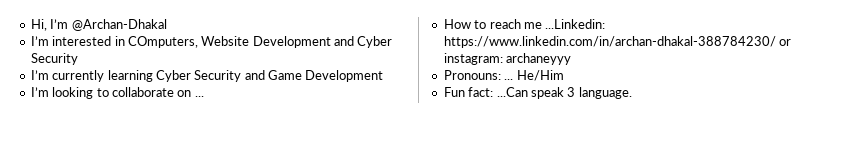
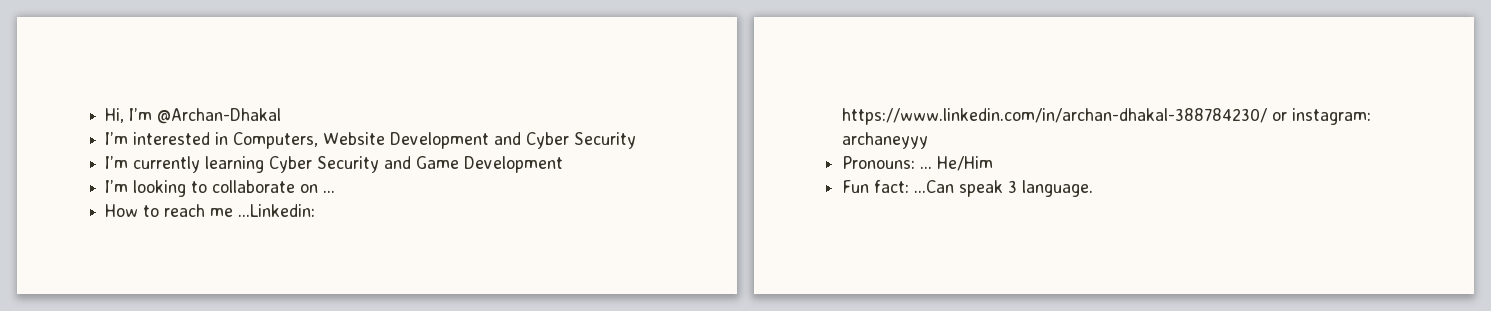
[127,36,198,48] COmputers, -> [233,132,319,149] Computers,

